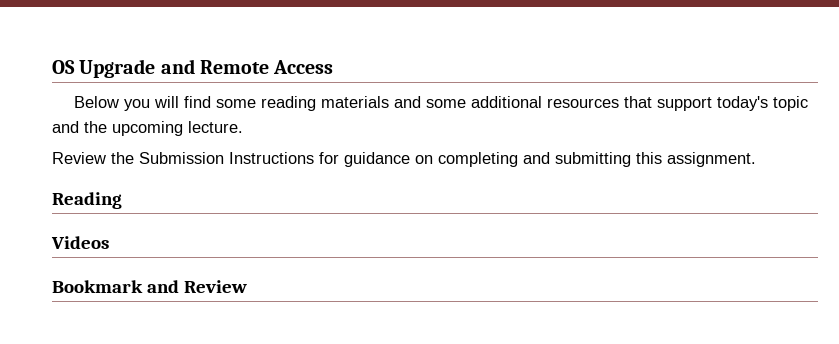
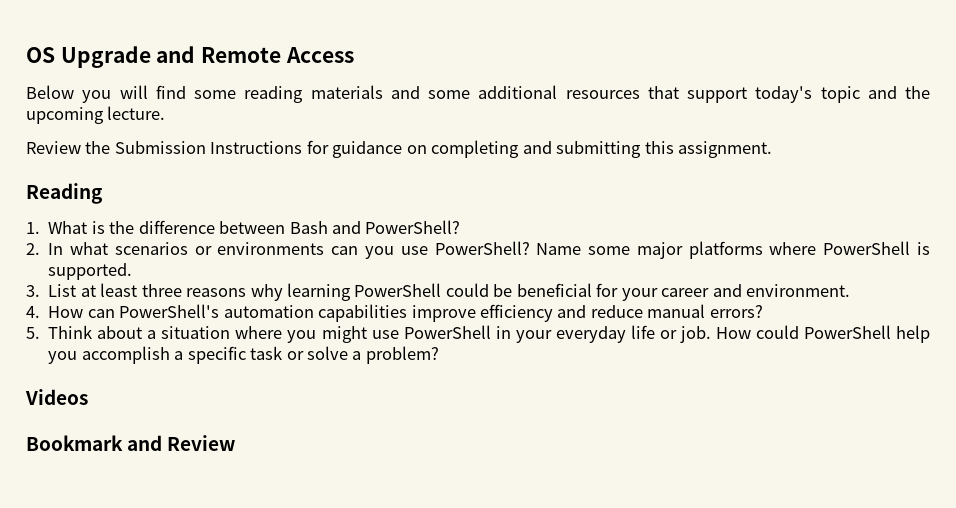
(122, 200) none -> [26,220,461,234] [26,241,930,259] [48,263,133,280] [26,283,851,301] [26,304,763,322] [26,325,930,343] [48,346,439,364] // 1. What is the difference between Bash and PowerShell? // 2. In what scenarios or environments can you use PowerShell? Name some major platforms where PowerShell is supported. // 3. List at least three reasons why learning PowerShell could be beneficial for your career and environment. // 4. How can PowerShell's automation capabilities improve efficiency and reduce manual errors? // 5. Think about a situation where you might use PowerShell in your everyday life or job. How could PowerShell help you accomplish a specific task or solve a problem?

